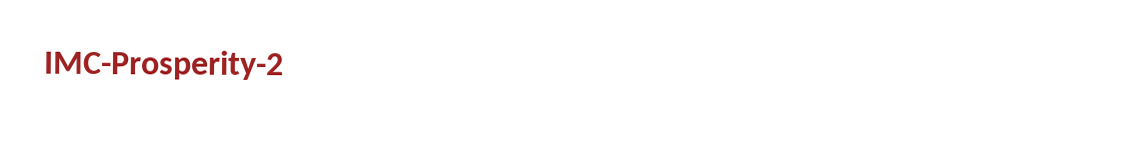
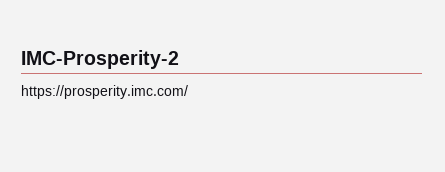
(284, 65) none -> [21,85,188,99] // https://prosperity.imc.com/

